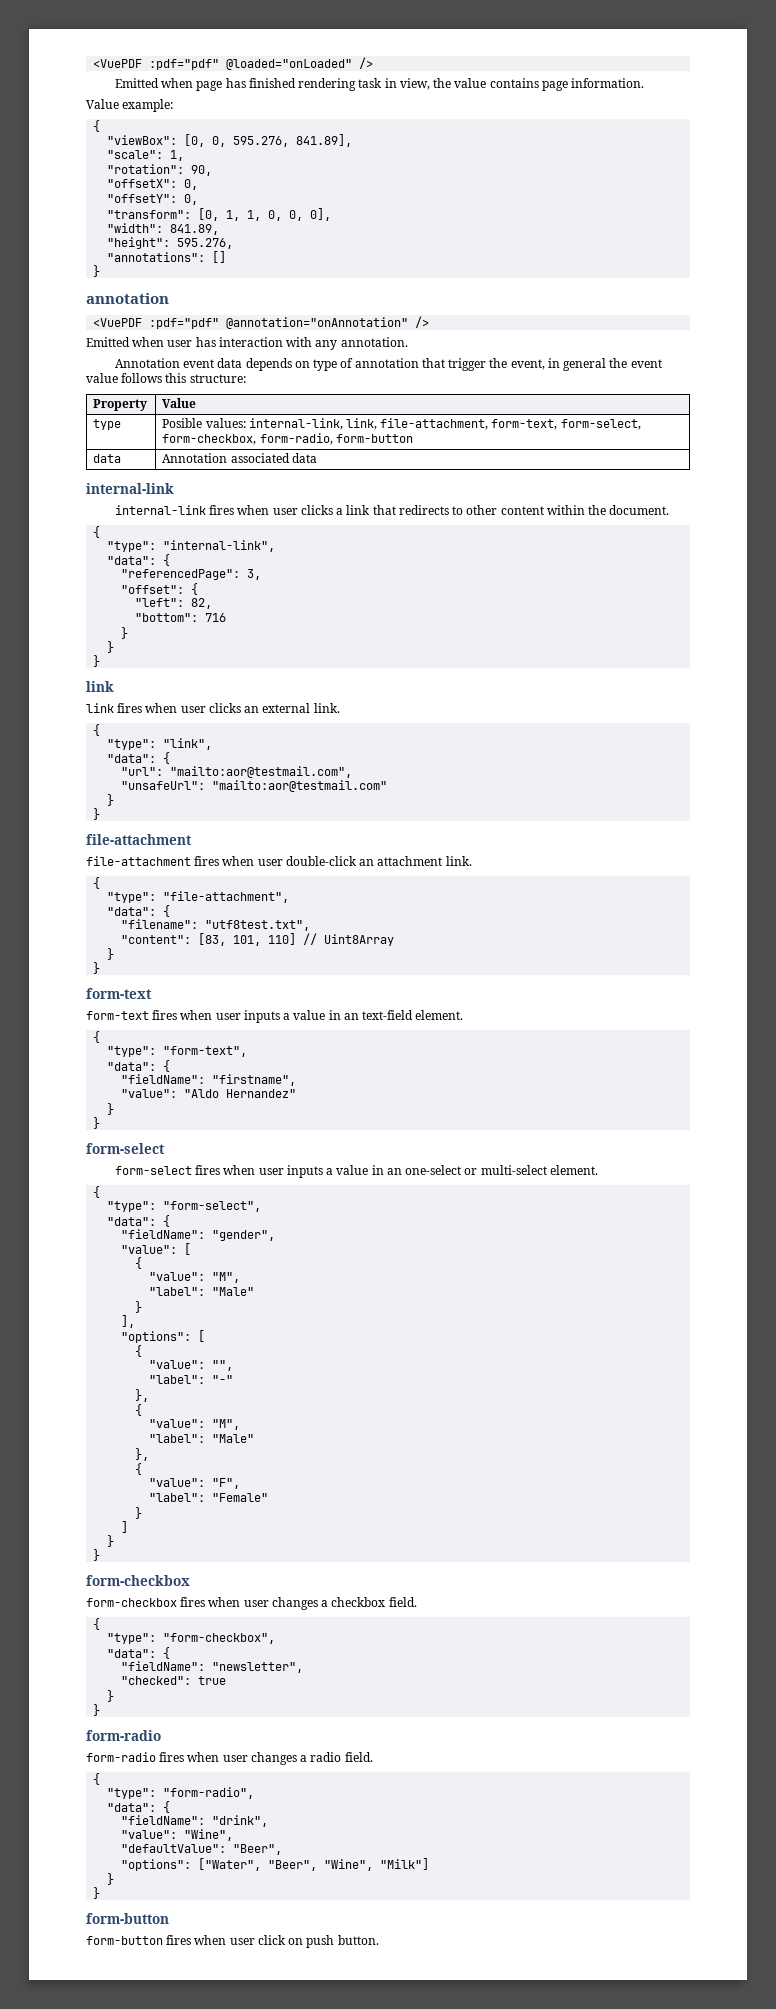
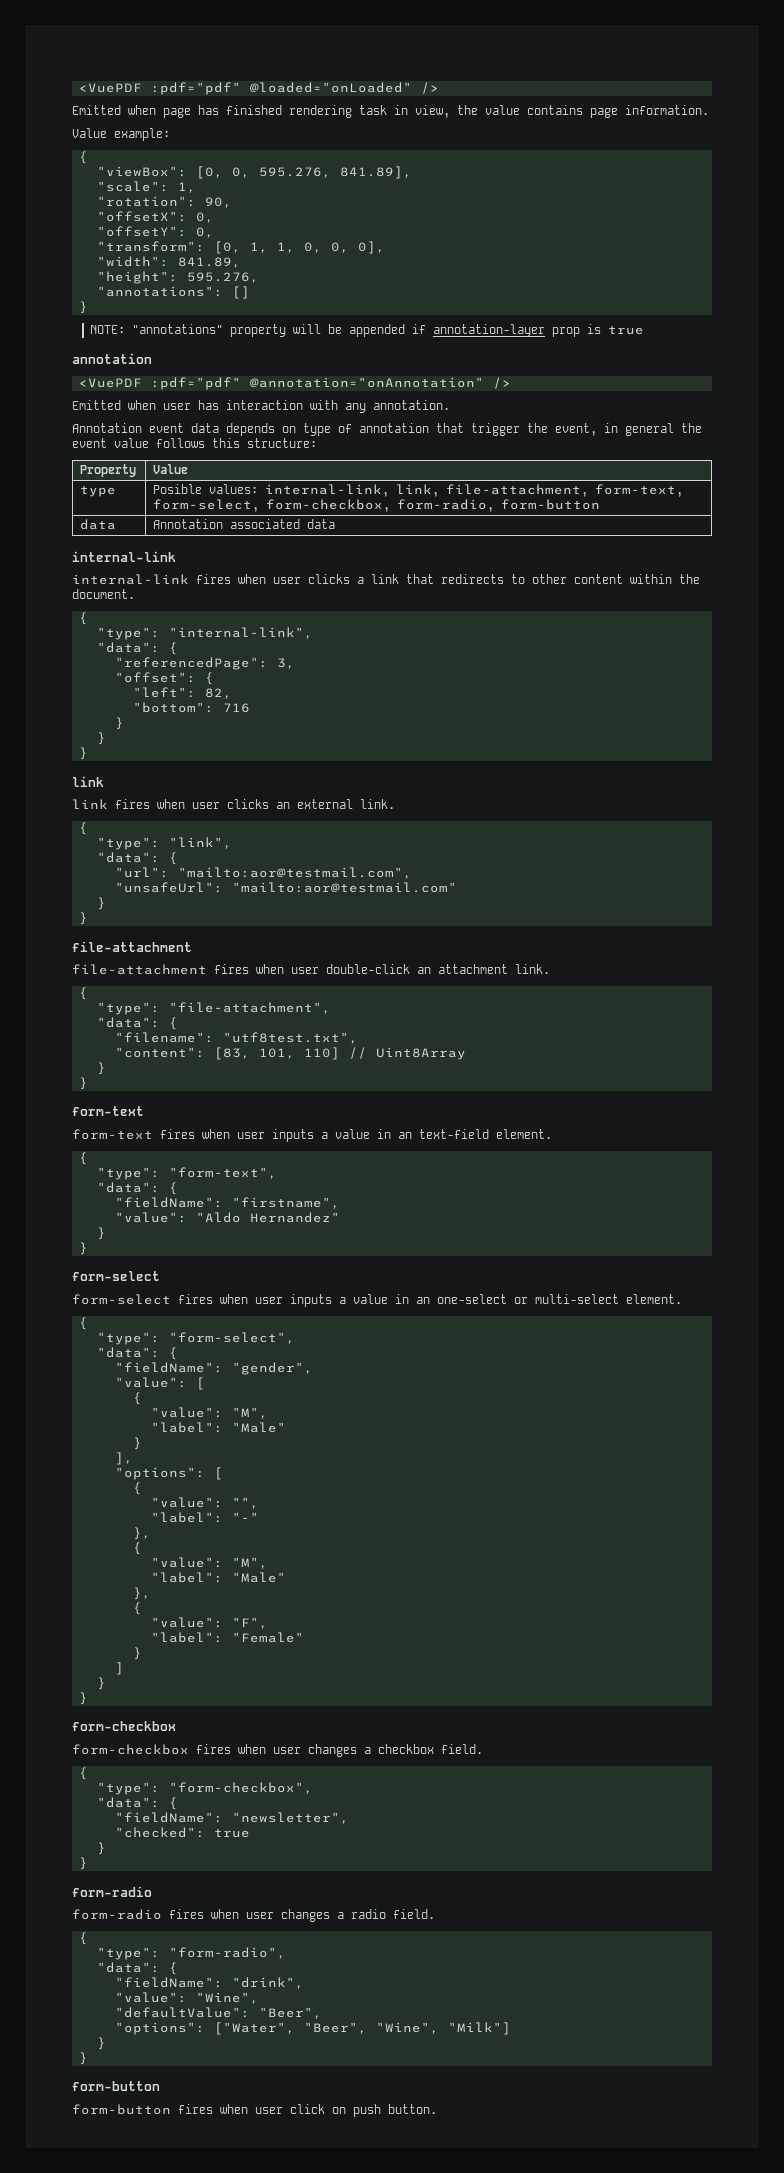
(101, 271) none -> [90,324,645,337] // NOTE: "annotations" property will be appended if annotation-layer prop is true

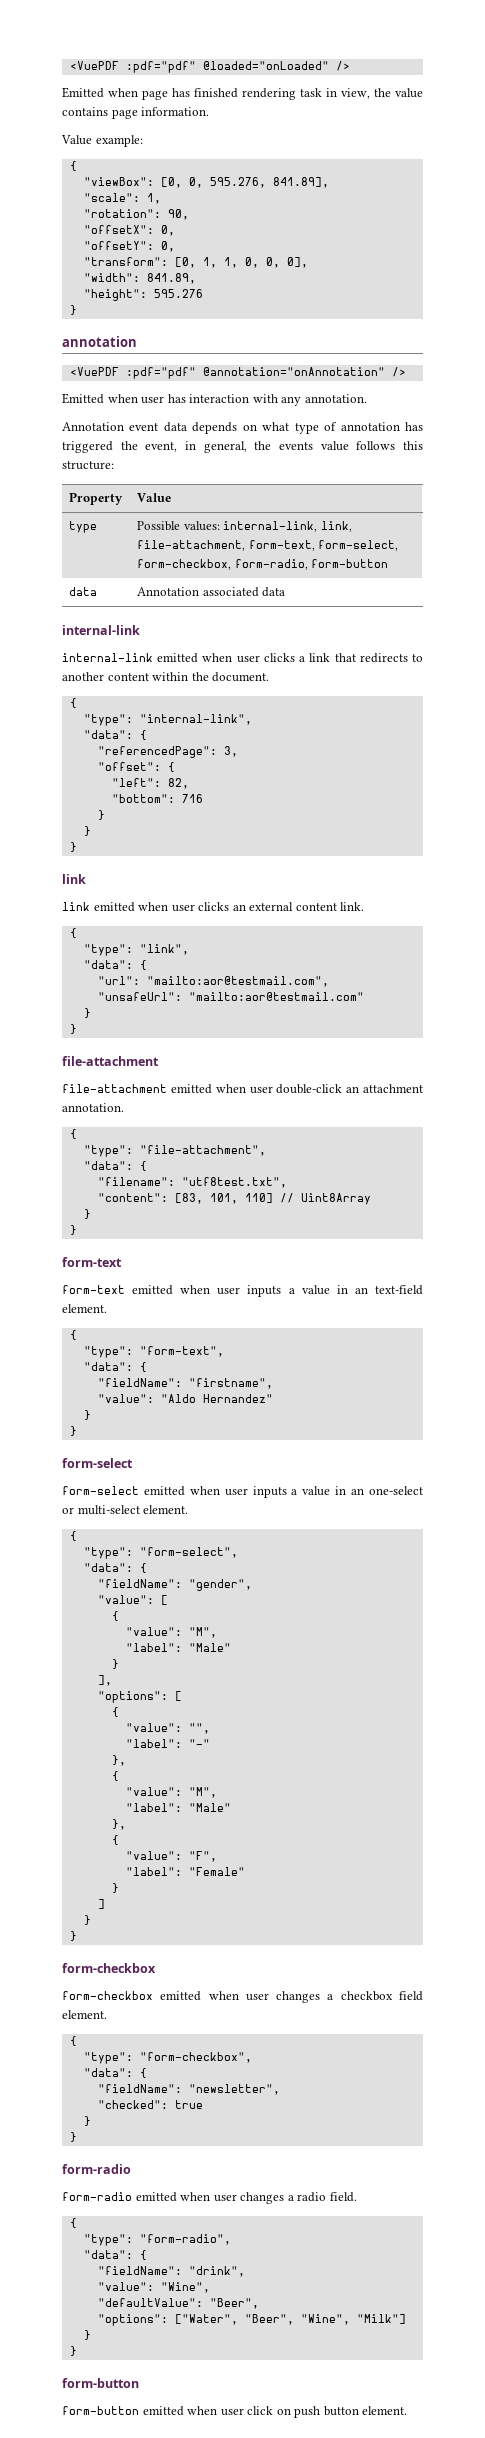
[187,272,260,283] [97,286,251,299] [79,301,89,314] [90,324,645,337] 595.276, // "annotations": [] // } // NOTE: "annotations" property will be appended if annotation-layer prop is true -> [153,289,203,298] [69,305,77,315] 595.276 // }
(296, 429) none -> [262,422,290,431] what
[436,423,520,436] that trigger -> [405,422,424,431] [62,441,113,453] has triggered
[625,423,702,436] [72,438,107,448] general the event -> [203,441,313,453] general, the events
[153,484,203,494] Posible -> [137,521,181,531] Possible
[196,574,231,584] fires -> [157,653,199,663] emitted
[532,574,567,584] other -> [62,672,104,681] another
[115,799,150,809] fires -> [93,902,135,912] emitted
(353, 804) none -> [295,903,337,911] content
[214,964,249,974] fires -> [170,1084,212,1094] emitted
[515,964,550,974] link. -> [62,1103,124,1112] annotation.
[160,1129,195,1139] fires -> [132,1285,174,1295] emitted
[178,1294,213,1304] fires -> [143,1486,185,1496] emitted
[196,1744,231,1754] fires -> [160,1991,202,2001] emitted
[441,1744,483,1754] field. -> [398,1991,423,2001] [62,2010,107,2019] field element.
[169,1909,204,1919] fires -> [135,2192,177,2202] emitted
[178,2104,213,2114] fires -> [142,2406,184,2416] emitted
[388,2104,437,2114] button. -> [323,2406,408,2416] button element.

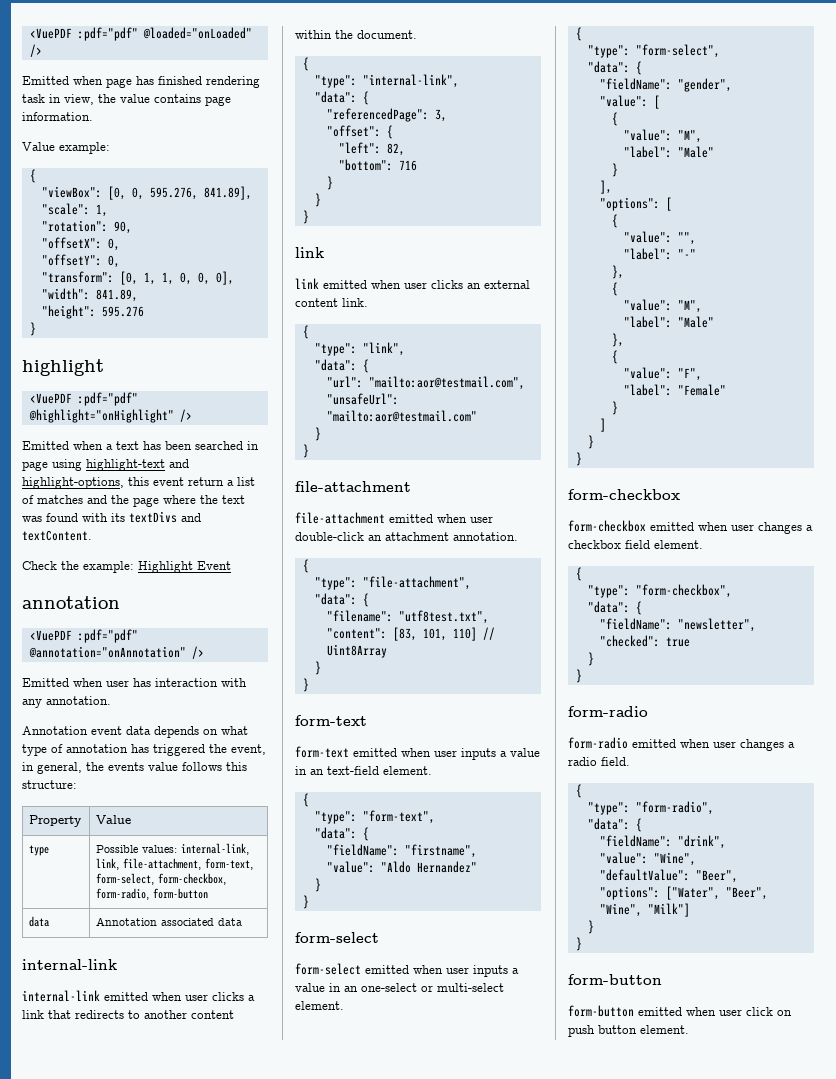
(77, 310) none -> [22,359,104,376] [29,392,138,406] [28,409,192,423] [22,441,259,450] [22,459,189,471] [22,477,255,489] [22,495,245,507] [22,511,201,523] [22,530,92,541] [22,561,231,573] // highlight // <VuePDF :pdf="pdf" @highlight="onHighlight" /> // Emitted when a text has been searched in page using highlight-text and highlight-options, this event return a list of matches and the page where the text was found with its textDivs and textContent. // Check the example: Highlight Event

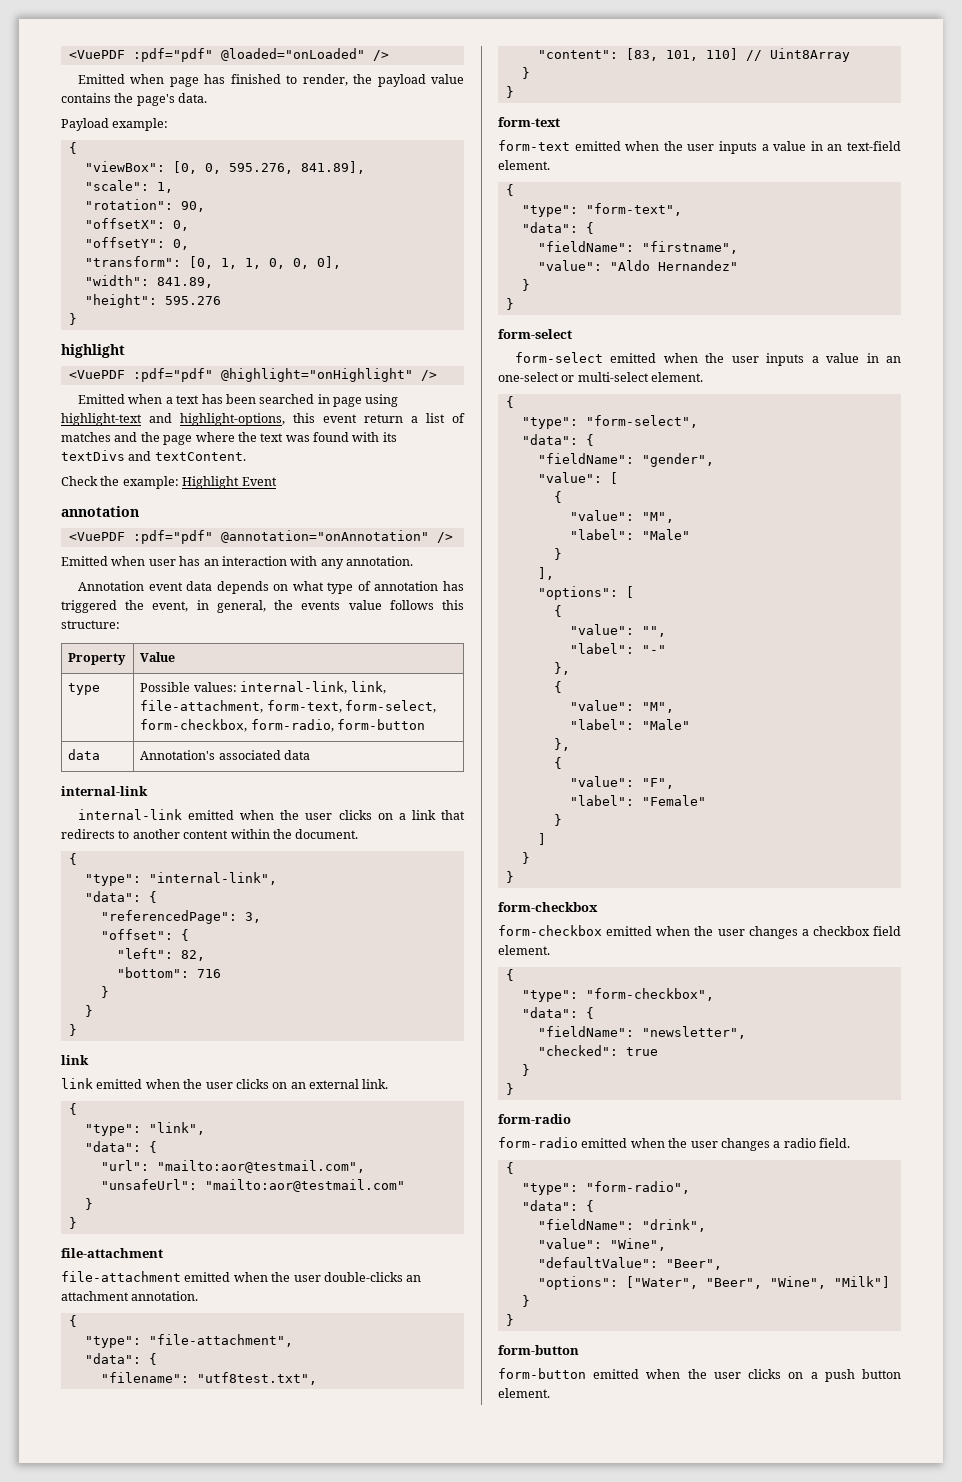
[206,76,260,88] [22,94,231,106] [22,112,93,121] [22,142,55,151] rendering task in view, the value contains page information. // Value -> [286,74,464,87] [61,93,208,106] [61,118,109,131] to render, the payload value contains the page's data. // Payload
(151, 682) none -> [203,559,219,566] an
[96,917,158,926] Annotation -> [140,750,216,760] Annotation's
[185,992,244,1001] user clicks -> [280,810,393,820] the user clicks on
[404,280,463,289] user clicks -> [183,1079,288,1089] the user clicks on
[295,298,338,307] content -> (359, 1084) none
[470,516,493,523] [295,532,364,541] user double-click -> [271,1272,403,1282] the user double-clicks
(431, 752) none -> [663,141,683,151] the
(443, 969) none -> [705,353,725,363] the
(728, 526) none -> [694,926,714,936] the
(710, 743) none -> [668,1138,688,1148] the
[719,1007,792,1016] user click on -> [687,1369,818,1379] the user clicks on a

